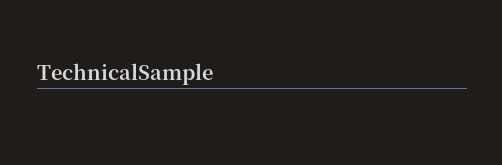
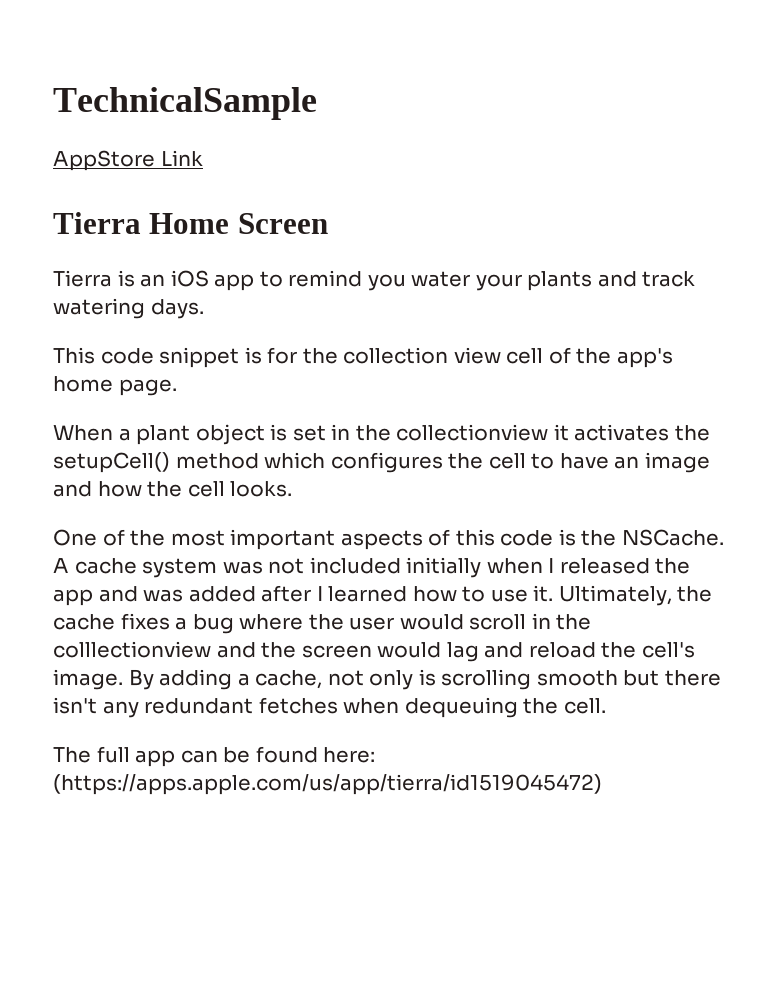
(213, 74) none -> [53,150,203,171] [53,212,328,234] [53,270,696,291] [53,298,204,319] [53,347,673,368] [53,376,177,396] [53,424,710,445] [53,452,710,473] [53,481,293,497] [53,529,724,550] [53,557,691,578] [53,585,713,606] [53,613,592,634] [53,641,695,662] [53,669,721,690] [53,697,606,718] [53,746,376,767] [53,774,602,795] // AppStore Link // Tierra Home Screen // Tierra is an iOS app to remind you water your plants and track watering days. // This code snippet is for the collection view cell of the app's home page. // When a plant object is set in the collectionview it activates the setupCell() method which configures the cell to have an image and how the cell looks. // One of the most important aspects of this code is the NSCache. A cache system was not included initially when I released the app and was added after I learned how to use it. Ultimately, the cache fixes a bug where the user would scroll in the colllectionview and the screen would lag and reload the cell's image. By adding a cache, not only is scrolling smooth but there isn't any redundant fetches when dequeuing the cell. // The full app can be found here: (https://apps.apple.com/us/app/tierra/id1519045472)

